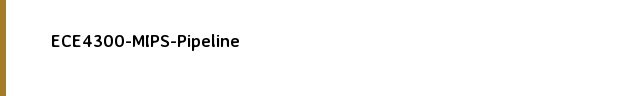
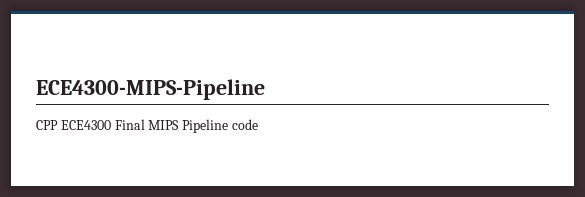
(240, 42) none -> [36,119,258,133] // CPP ECE4300 Final MIPS Pipeline code

